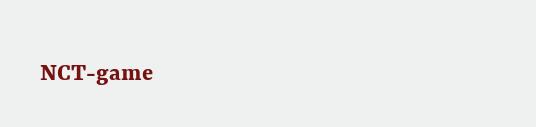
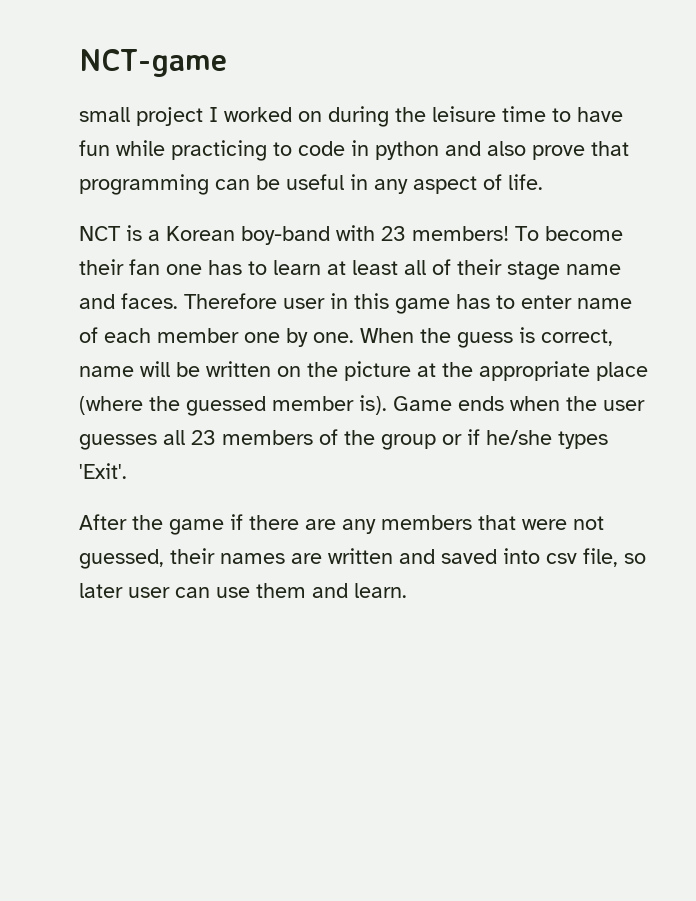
(153, 75) none -> [79,106,623,127] [79,140,629,161] [79,174,543,195] [79,225,623,245] [79,259,621,280] [79,293,632,314] [79,327,613,348] [79,361,648,381] [79,395,645,416] [79,429,608,450] [79,463,127,479] [79,514,604,535] [79,548,646,569] [79,583,407,598] // small project I worked on during the leisure time to have fun while practicing to code in python and also prove that programming can be useful in any aspect of life. // NCT is a Korean boy-band with 23 members! To become their fan one has to learn at least all of their stage name and faces. Therefore user in this game has to enter name of each member one by one. When the guess is correct, name will be written on the picture at the appropriate place (where the guessed member is). Game ends when the user guesses all 23 members of the group or if he/she types 'Exit'. // After the game if there are any members that were not guessed, their names are written and saved into csv file, so later user can use them and learn.

